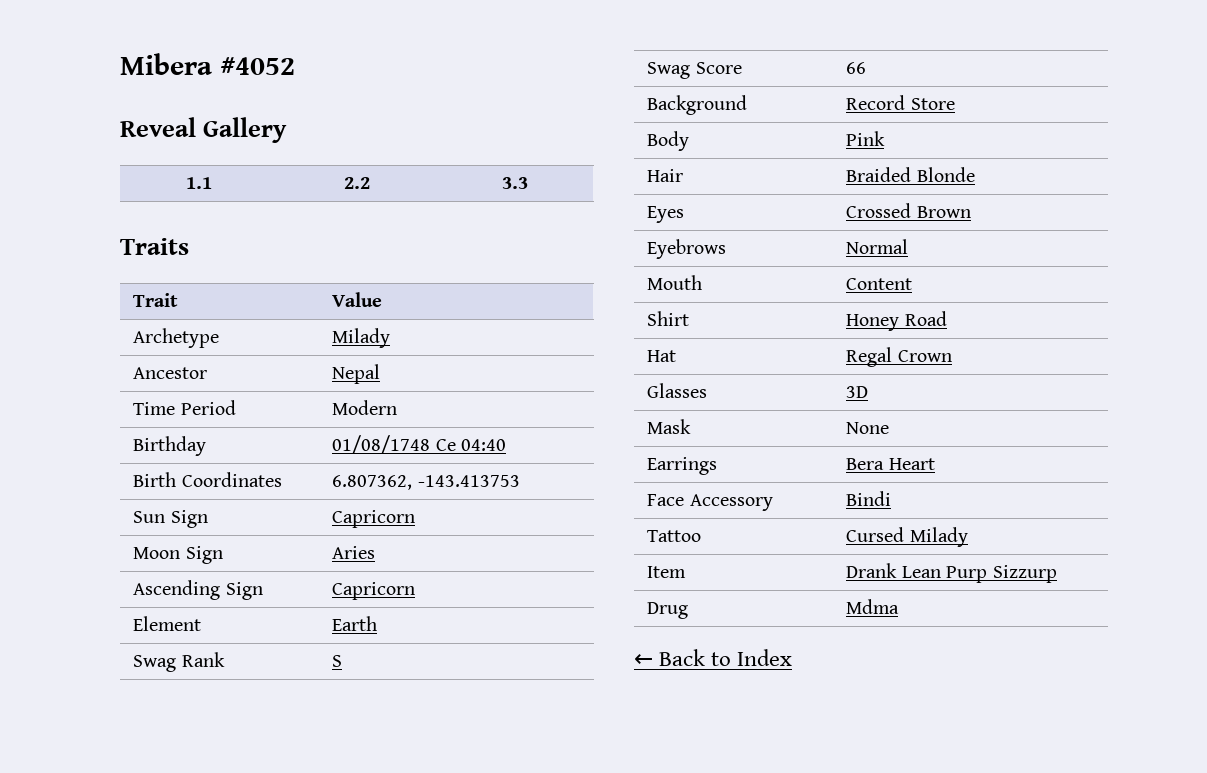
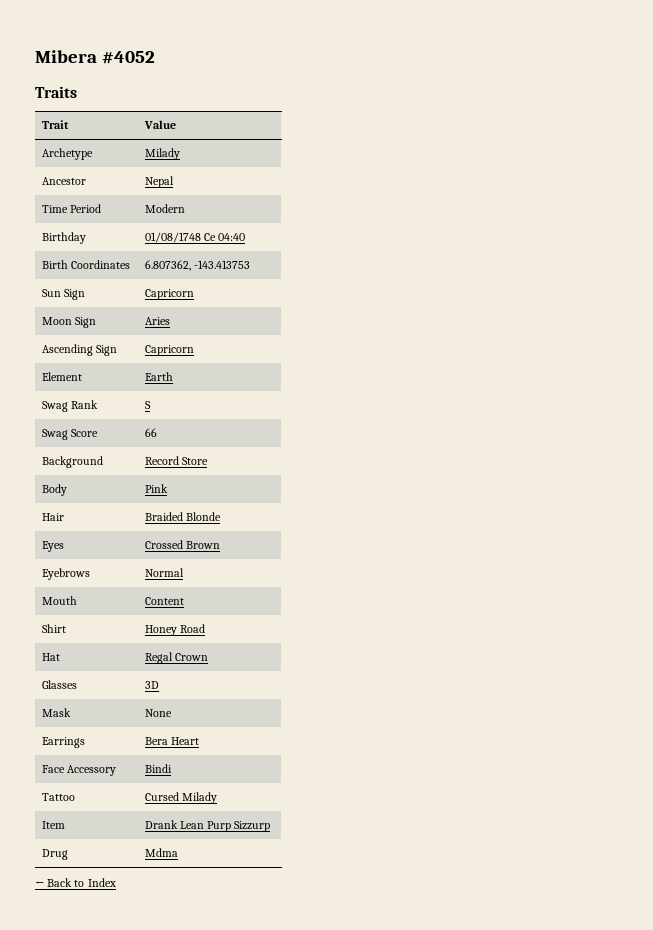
[120,117,288,143] [186,177,212,189] [343,177,370,189] [501,177,528,189] // Reveal Gallery // 1.1 | 2.2 | 3.3 -> (155, 57) none

